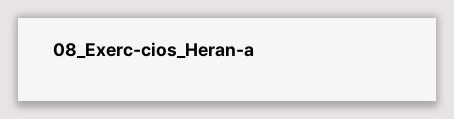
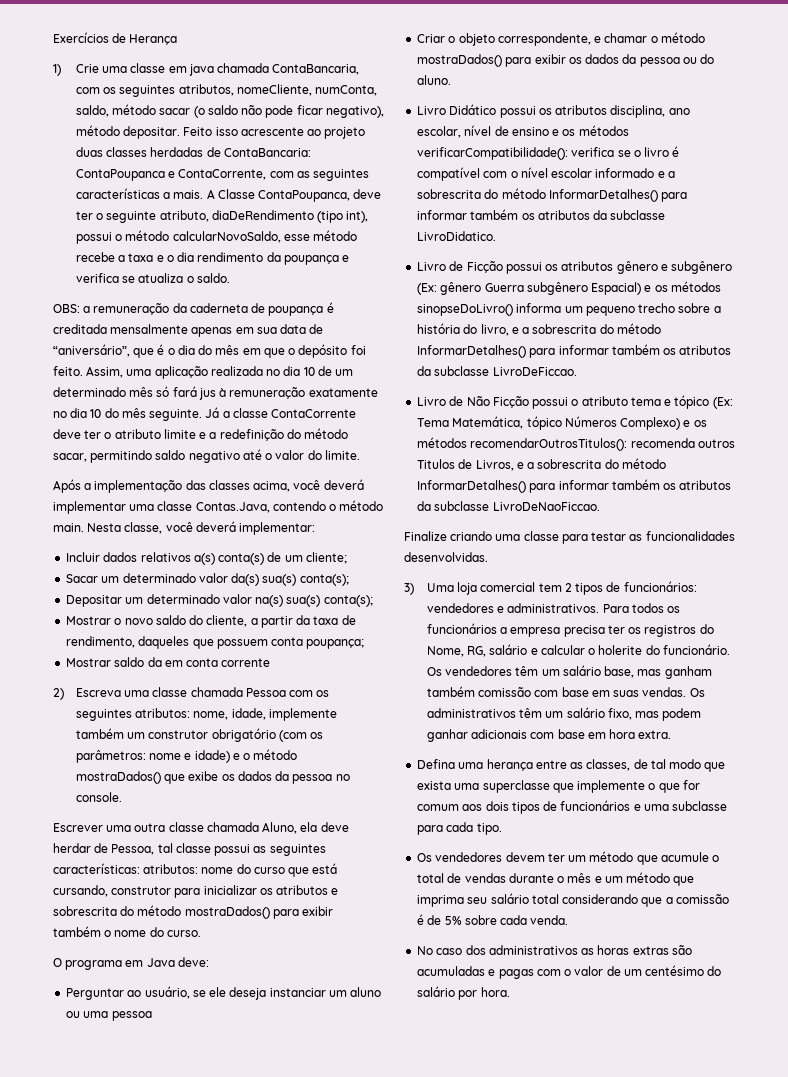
[53,42,254,58] 08_Exerc-cios_Heran-a -> [53,32,178,45] [53,63,360,76] [75,84,378,97] [75,104,384,118] [75,125,366,139] [75,147,311,157] [75,169,370,181] [75,188,382,202] [75,210,369,223] [75,230,358,244] [75,252,350,265] [75,273,230,283] [53,302,334,316] [53,324,324,337] [53,344,366,358] [53,366,354,379] [53,386,378,400] [53,407,357,421] [53,428,349,441] [53,449,360,463] [53,479,364,493] [53,500,384,514] [53,521,316,535] [66,552,347,565] [66,573,349,586] [66,594,373,607] [66,615,356,628] [66,636,365,649] [66,657,271,667] [53,687,330,700] [75,708,337,721] [75,728,324,742] [75,749,298,763] [75,771,350,784] [75,792,122,802] [53,822,349,834] [53,843,326,856] [53,863,338,877] [53,885,339,898] [53,905,334,919] [53,926,201,937] [53,957,209,970] [66,986,382,1000] [66,1011,152,1021] [417,32,705,46] [417,54,715,67] [417,75,452,85] [417,104,690,118] [417,125,629,138] [417,146,680,160] [417,167,675,181] [417,188,688,202] [417,209,666,220] [417,231,497,241] [417,261,733,274] [417,281,721,295] [417,303,721,316] [417,323,661,336] [417,344,732,358] [417,366,577,376] [417,395,733,409] [417,416,707,430] [417,437,735,451] [417,458,666,471] [417,479,732,493] [417,501,600,511] [404,531,735,544] [404,552,488,562] [404,581,697,595] [426,603,681,613] [426,623,714,637] [426,644,730,657] [426,665,712,679] [426,686,705,697] [426,707,702,721] [426,729,672,742] [417,759,726,772] [417,780,700,793] [417,800,728,814] [417,822,502,835] [417,851,720,865] [417,872,695,886] [417,893,729,907] [417,914,569,925] [417,945,692,955] [417,965,722,979] [417,986,510,1000] Exercícios de Herança // 1) Crie uma classe em java chamada ContaBancaria, com os seguintes atributos, nomeCliente, numConta, saldo, método sacar (o saldo não pode ficar negativo), método depositar. Feito isso acrescente ao projeto duas classes herdadas de ContaBancaria: ContaPoupanca e ContaCorrente, com as seguintes características a mais. A Classe ContaPoupanca, deve ter o seguinte atributo, diaDeRendimento (tipo int), possui o método calcularNovoSaldo, esse método recebe a taxa e o dia rendimento da poupança e verifica se atualiza o saldo. // OBS: a remuneração da caderneta de poupança é creditada mensalmente apenas em sua data de “aniversário”, que é o dia do mês em que o depósito foi feito. Assim, uma aplicação realizada no dia 10 de um determinado mês só fará jus à remuneração exatamente no dia 10 do mês seguinte. Já a classe ContaCorrente deve ter o atributo limite e a redefinição do método sacar, permitindo saldo negativo até o valor do limite. // Após a implementação das classes acima, você deverá implementar uma classe Contas.Java, contendo o método main. Nesta classe, você deverá implementar: // Incluir dados relativos a(s) conta(s) de um cliente; // Sacar um determinado valor da(s) sua(s) conta(s); // Depositar um determinado valor na(s) sua(s) conta(s); // Mostrar o novo saldo do cliente, a partir da taxa de rendimento, daqueles que possuem conta poupança; // Mostrar saldo da em conta corrente // 2) Escreva uma classe chamada Pessoa com os seguintes atributos: nome, idade, implemente também um construtor obrigatório (com os parâmetros: nome e idade) e o método mostraDados() que exibe os dados da pessoa no console. // Escrever uma outra classe chamada Aluno, ela deve herdar de Pessoa, tal classe possui as seguintes características: atributos: nome do curso que está cursando, construtor para inicializar os atributos e sobrescrita do método mostraDados() para exibir também o nome do curso. // O programa em Java deve: // Perguntar ao usuário, se ele deseja instanciar um aluno ou uma pessoa // Criar o objeto correspondente, e chamar o método mostraDados() para exibir os dados da pessoa ou do aluno. // Livro Didático possui os atributos disciplina, ano escolar, nível de ensino e os métodos verificarCompatibilidade(): verifica se o livro é compatível com o nível escolar informado e a sobrescrita do método InformarDetalhes() para informar também os atributos da subclasse LivroDidatico. // Livro de Ficção possui os atributos gênero e subgênero (Ex: gênero Guerra subgênero Espacial) e os métodos sinopseDoLivro() informa um pequeno trecho sobre a história do livro, e a sobrescrita do método InformarDetalhes() para informar também os atributos da subclasse LivroDeFiccao. // Livro de Não Ficção possui o atributo tema e tópico (Ex: Tema Matemática, tópico Números Complexo) e os métodos recomendarOutrosTitulos(): recomenda outros Titulos de Livros, e a sobrescrita do método InformarDetalhes() para informar também os atributos da subclasse LivroDeNaoFiccao. // Finalize criando uma classe para testar as funcionalidades desenvolvidas. // 3) Uma loja comercial tem 2 tipos de funcionários: vendedores e administrativos. Para todos os funcionários a empresa precisa ter os registros do Nome, RG, salário e calcular o holerite do funcionário. Os vendedores têm um salário base, mas ganham também comissão com base em suas vendas. Os administrativos têm um salário fixo, mas podem ganhar adicionais com base em hora extra. // Defina uma herança entre as classes, de tal modo que exista uma superclasse que implemente o que for comum aos dois tipos de funcionários e uma subclasse para cada tipo. // Os vendedores devem ter um método que acumule o total de vendas durante o mês e um método que imprima seu salário total considerando que a comissão é de 5% sobre cada venda. // No caso dos administrativos as horas extras são acumuladas e pagas com o valor de um centésimo do salário por hora.

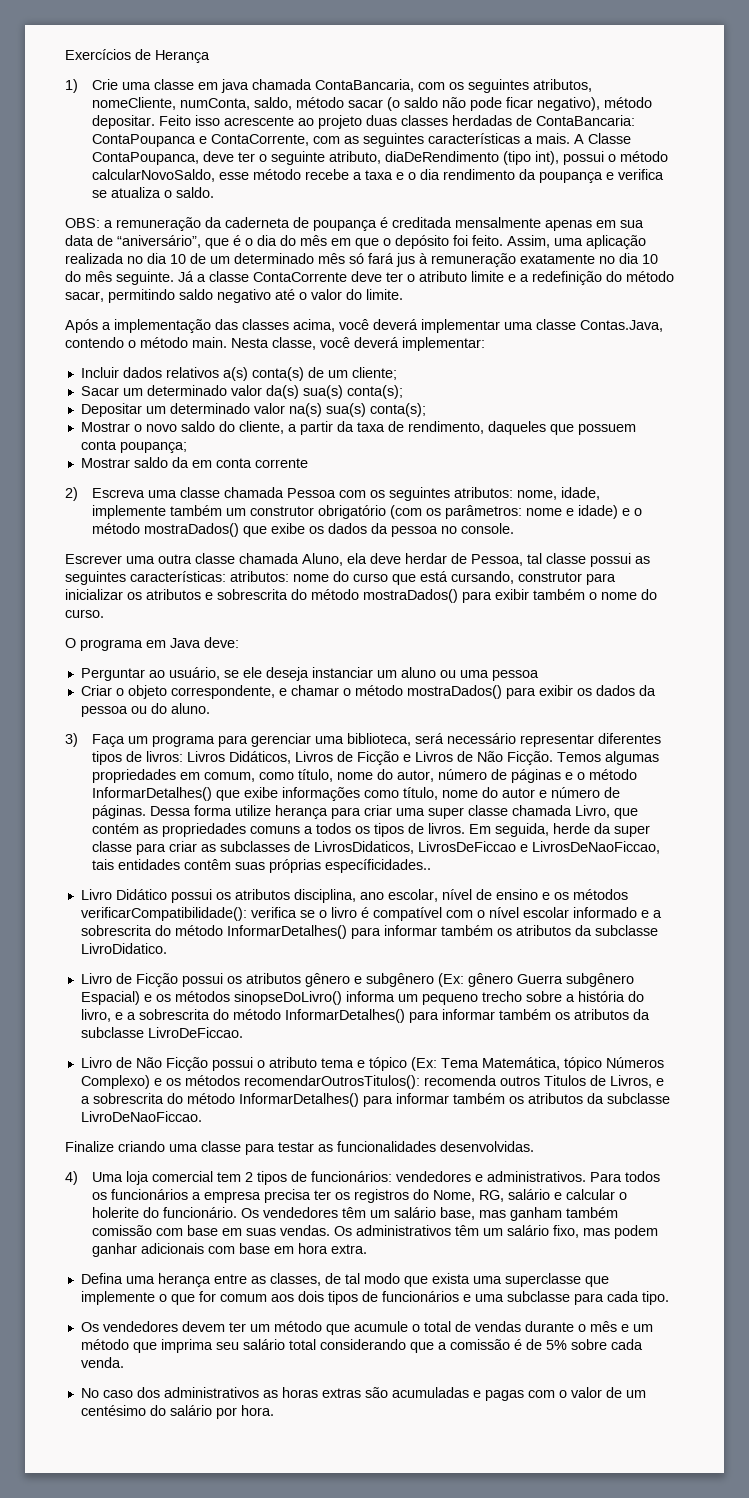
(452, 80) none -> [65,733,662,747] [92,751,660,765] [92,769,638,783] [92,787,621,801] [92,805,639,819] [92,823,651,837] [92,841,661,855] [92,859,432,873] // 3) Faça um programa para gerenciar uma biblioteca, será necessário representar diferentes tipos de livros: Livros Didáticos, Livros de Ficção e Livros de Não Ficção. Temos algumas propriedades em comum, como título, nome do autor, número de páginas e o método InformarDetalhes() que exibe informações como título, nome do autor e número de páginas. Dessa forma utilize herança para criar uma super classe chamada Livro, que contém as propriedades comuns a todos os tipos de livros. Em seguida, herde da super classe para criar as subclasses de LivrosDidaticos, LivrosDeFiccao e LivrosDeNaoFiccao, tais entidades contêm suas próprias específicidades..
[404,583,414,595] 3) -> [65,1171,78,1185] 4)

